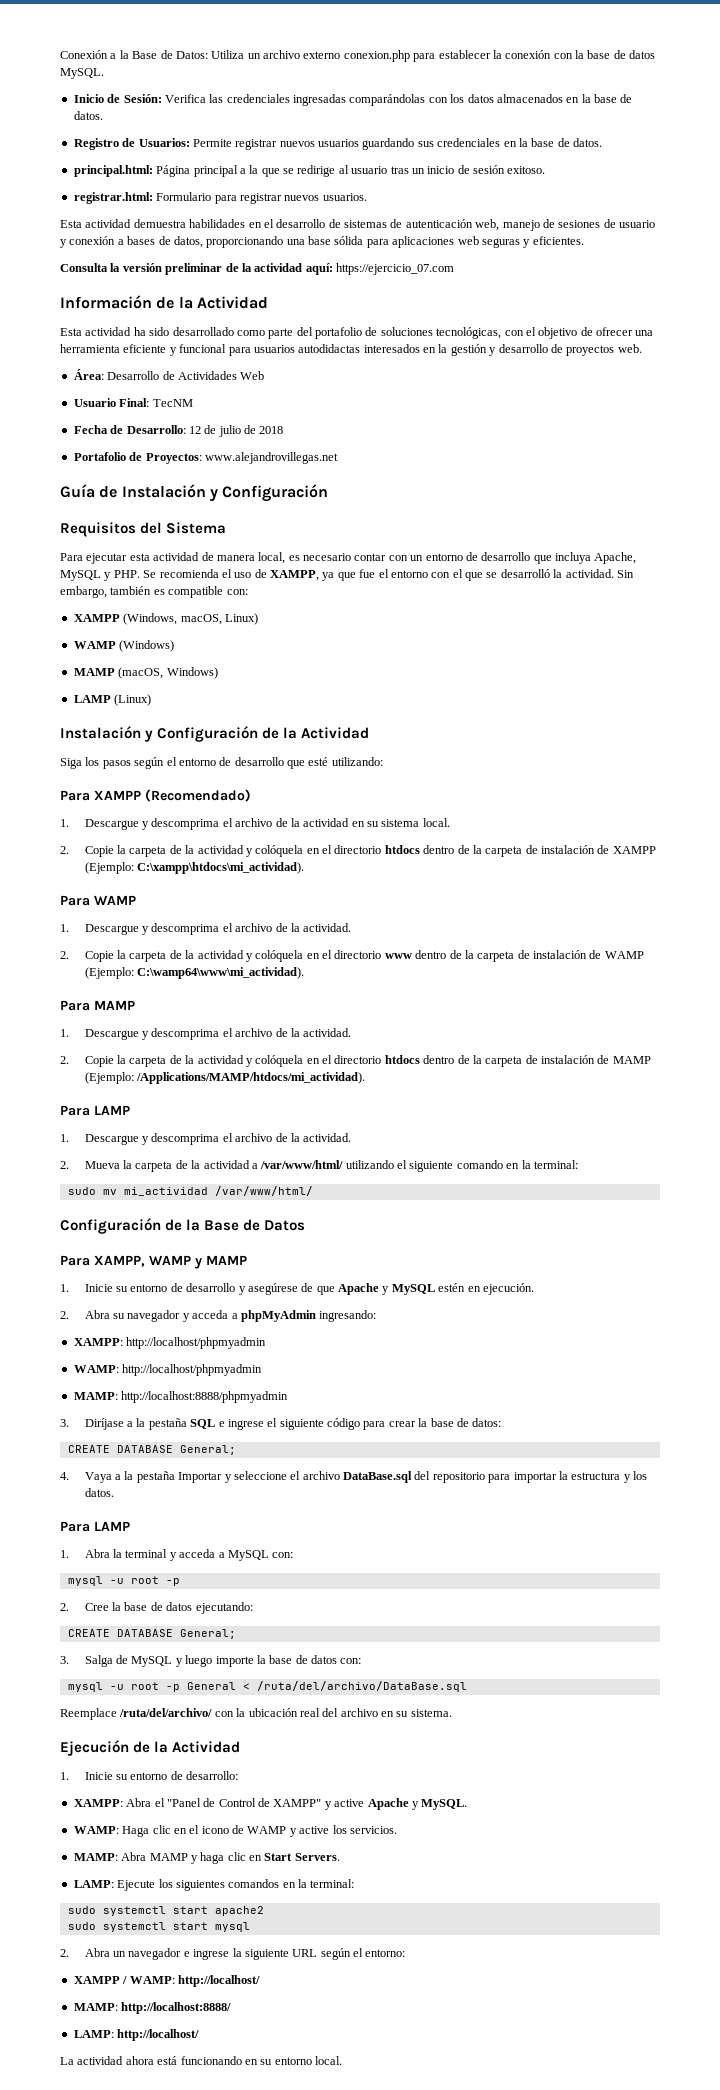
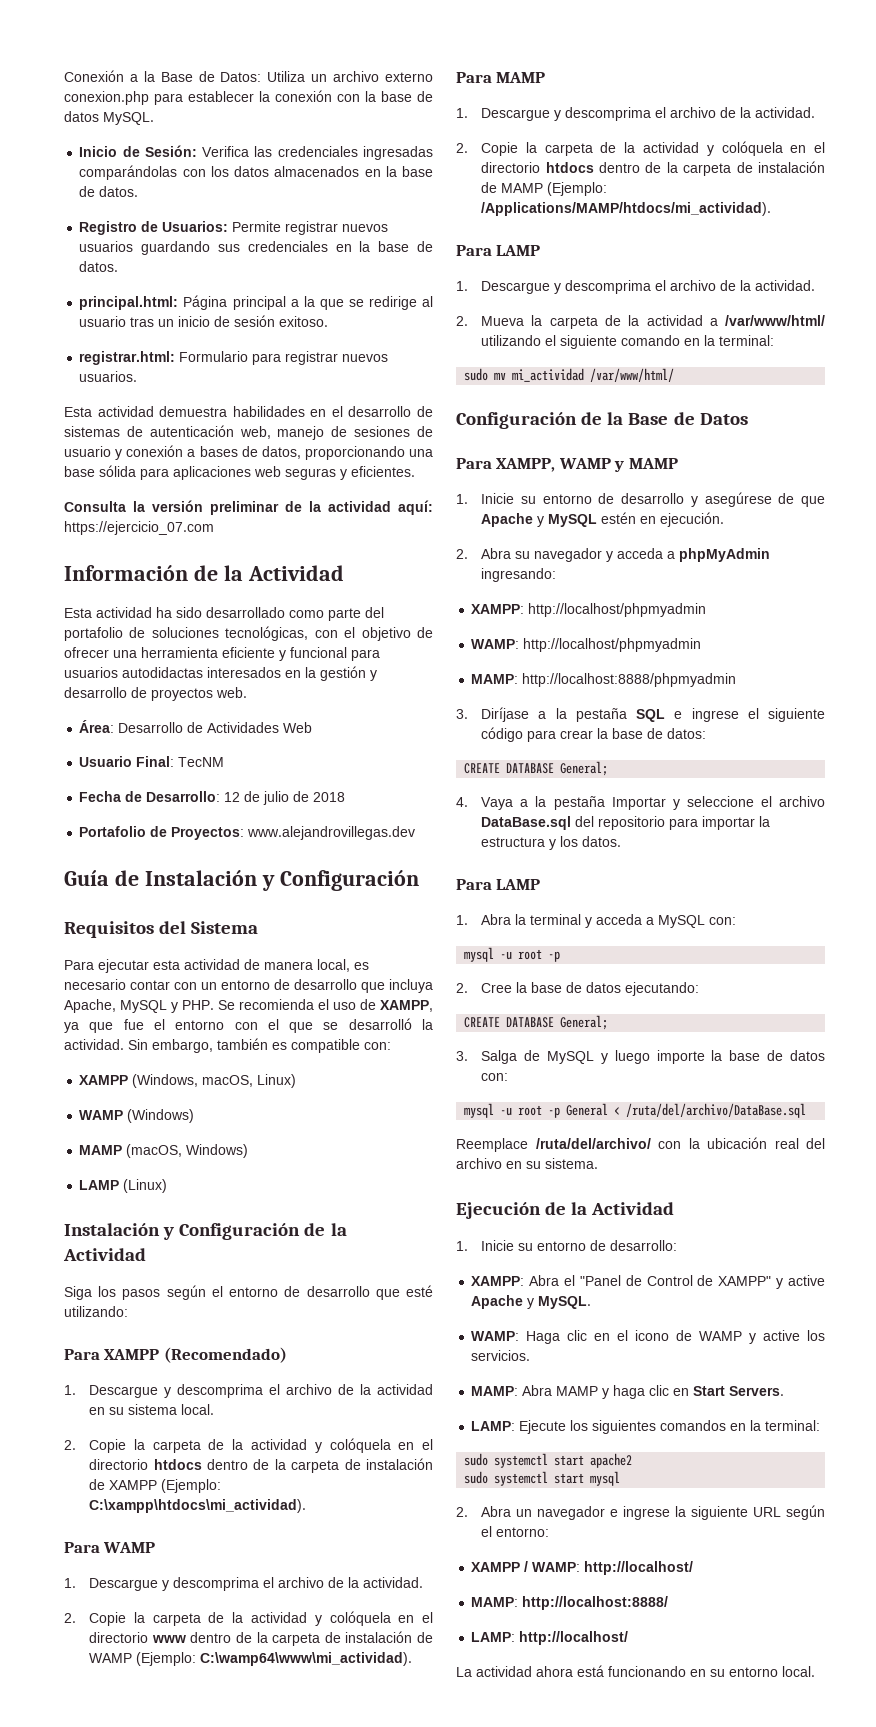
[204,452,338,464] www.alejandrovillegas.net -> [247,826,416,840] www.alejandrovillegas.dev

